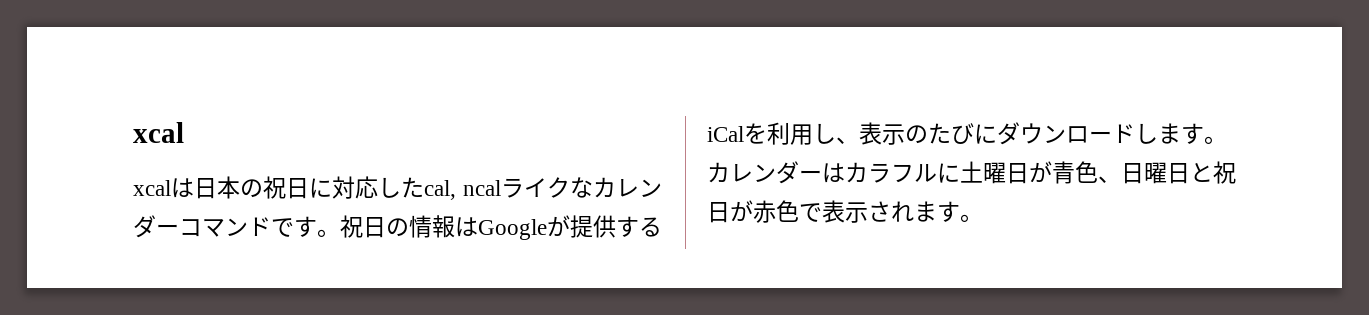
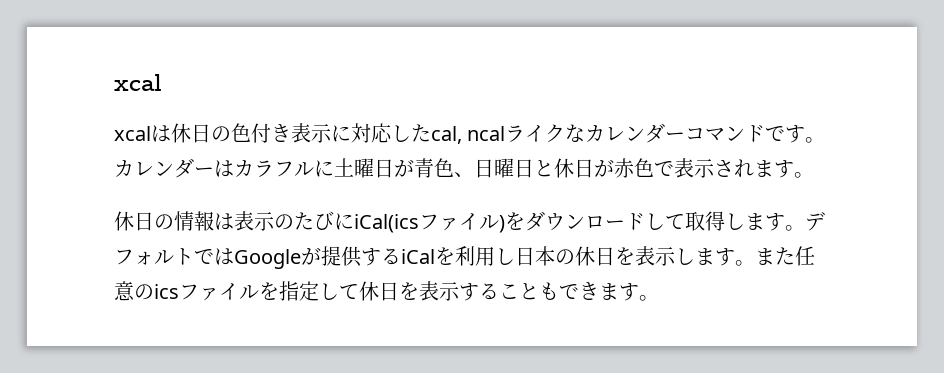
[194,176,309,199] 日本の祝日 -> [171,123,332,143] 休日の色付き表示
[340,215,662,240] [707,122,1227,145] 祝日の情報はGoogleが提供するiCalを利用し、表示のたびにダウンロードします。 -> (826, 140) none
[1213,161,1236,184] 祝 -> [554,158,574,178] 休
(983, 218) none -> [114,211,825,233] [114,246,815,269] [114,281,659,301] // 休日の情報は表示のたびにiCal(icsファイル)をダウンロードして取得します。デフォルトではGoogleが提供するiCalを利用し日本の休日を表示します。また任意のicsファイルを指定して休日を表示することもできます。

